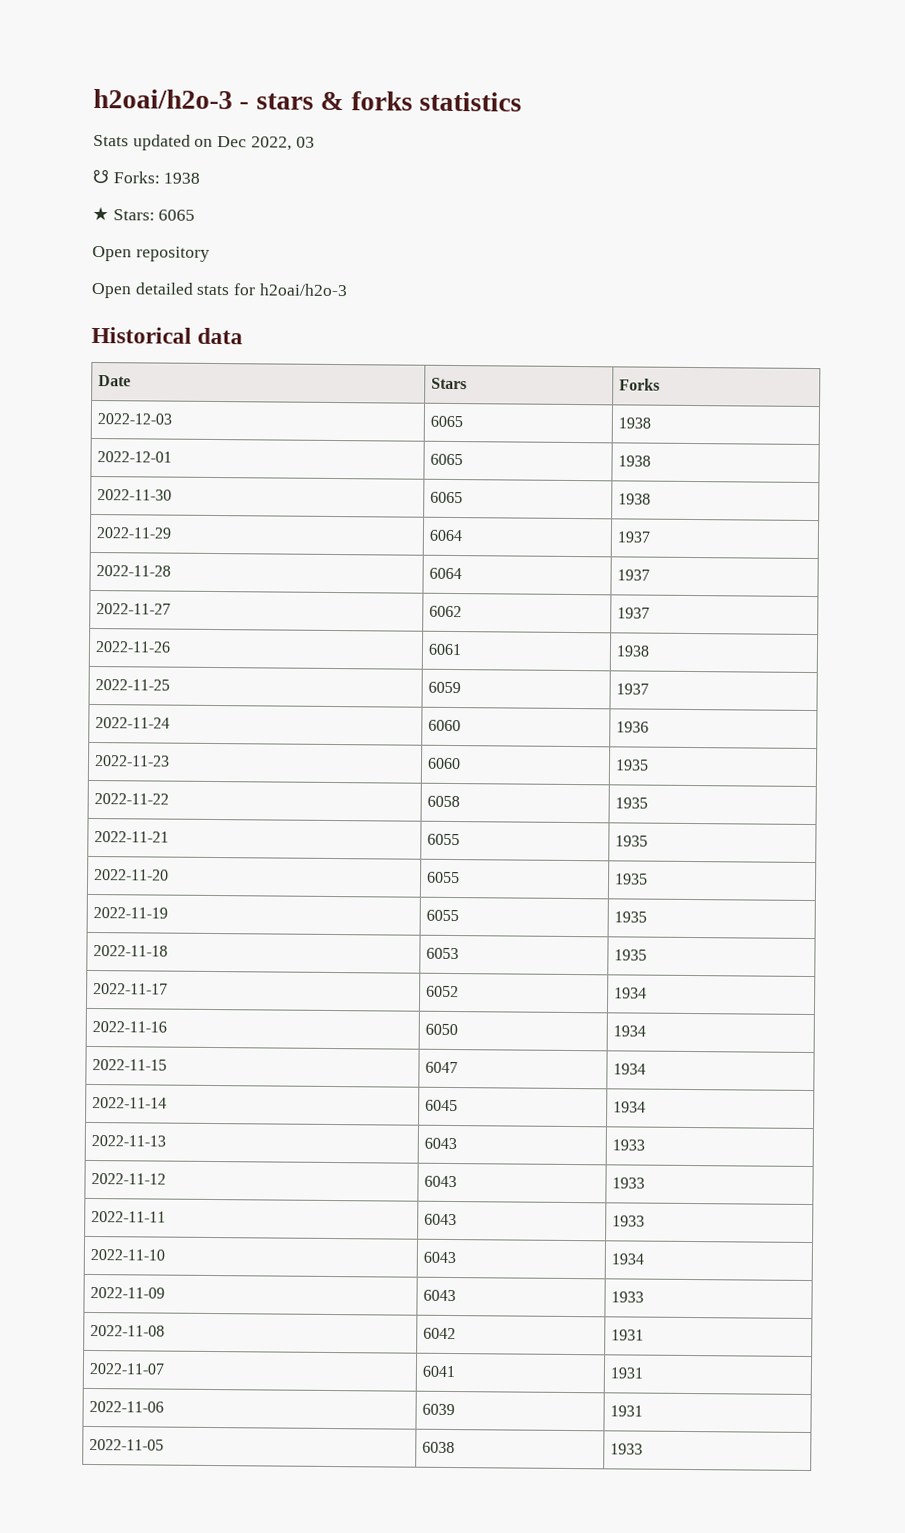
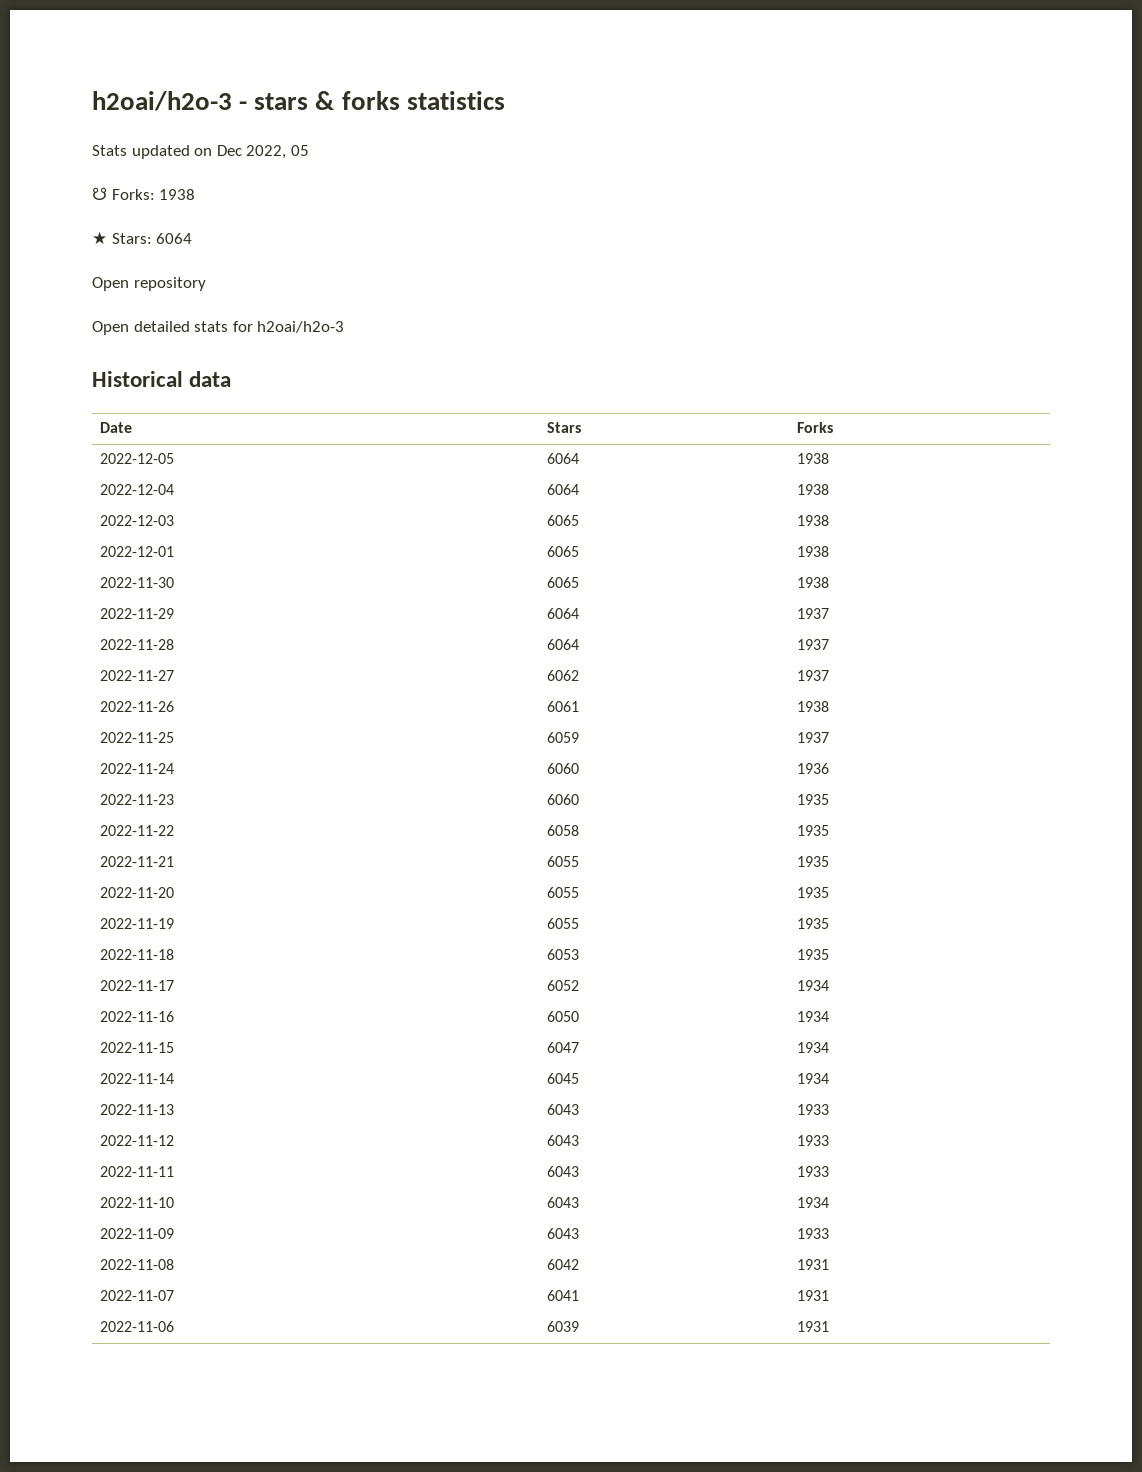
[295,136,315,148] 03 -> [290,145,309,156] 05
[158,209,196,221] 6065 -> [156,233,193,244] 6064
(661, 384) none -> [99,453,174,464] [546,453,579,464] [796,453,829,464] [99,484,174,495] [546,484,579,495] [796,484,829,495] // 2022-12-05 | 6064 | 1938 // 2022-12-04 | 6064 | 1938
[89,1438,165,1451] [422,1441,456,1454] [610,1443,644,1455] // 2022-11-05 | 6038 | 1933 -> (829, 1326) none

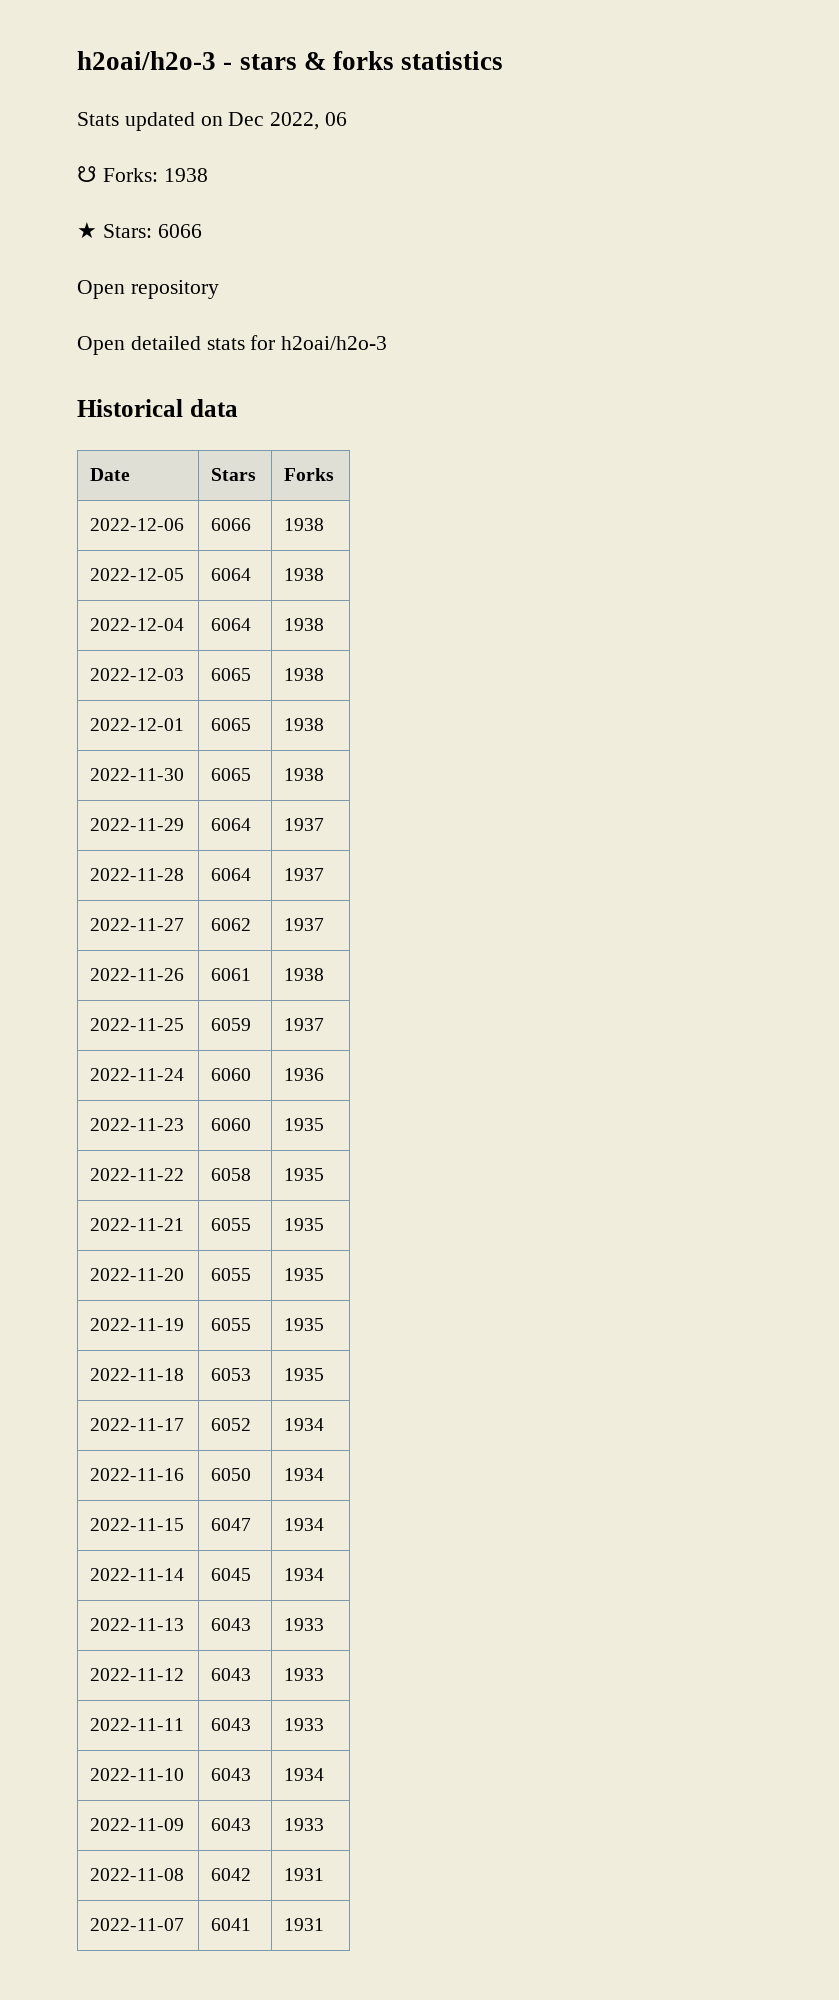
[290,145,309,156] 05 -> [325,112,348,126] 06
[156,233,193,244] 6064 -> [157,224,202,238] 6066
(833, 427) none -> [90,518,185,531] [211,518,252,531] [284,518,325,531] // 2022-12-06 | 6066 | 1938
[99,1321,174,1332] [546,1321,579,1332] [796,1321,829,1332] // 2022-11-06 | 6039 | 1931 -> (325, 1924) none

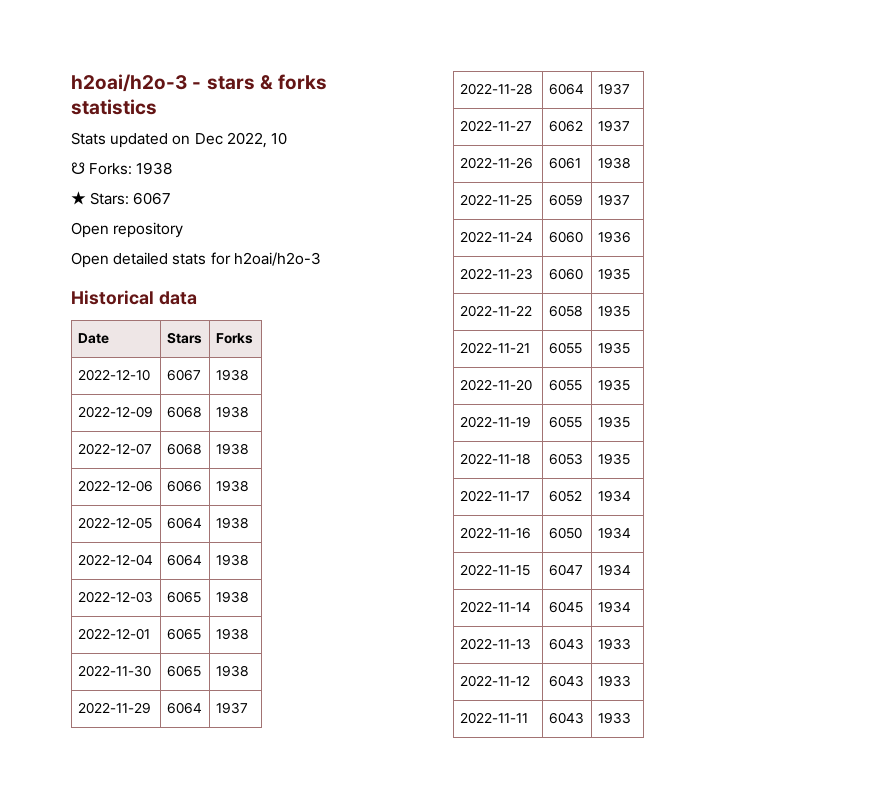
[325,112,348,126] 06 -> [270,132,287,145] 10
[157,224,202,238] 6066 -> [133,192,172,205] 6067
(335, 474) none -> [77,369,150,381] [166,369,201,381] [215,369,248,381] [77,406,153,418] [166,406,201,418] [215,406,248,418] [77,443,152,455] [166,443,201,455] [215,443,248,455] // 2022-12-10 | 6067 | 1938 // 2022-12-09 | 6068 | 1938 // 2022-12-07 | 6068 | 1938
[90,1768,185,1781] [211,1768,252,1781] [284,1768,325,1781] [90,1818,185,1831] [211,1818,252,1831] [284,1818,325,1831] [90,1868,185,1881] [211,1868,252,1881] [284,1868,325,1881] [90,1918,185,1931] [211,1918,252,1931] [284,1918,325,1931] // 2022-11-10 | 6043 | 1934 // 2022-11-09 | 6043 | 1933 // 2022-11-08 | 6042 | 1931 // 2022-11-07 | 6041 | 1931 -> (631, 718) none

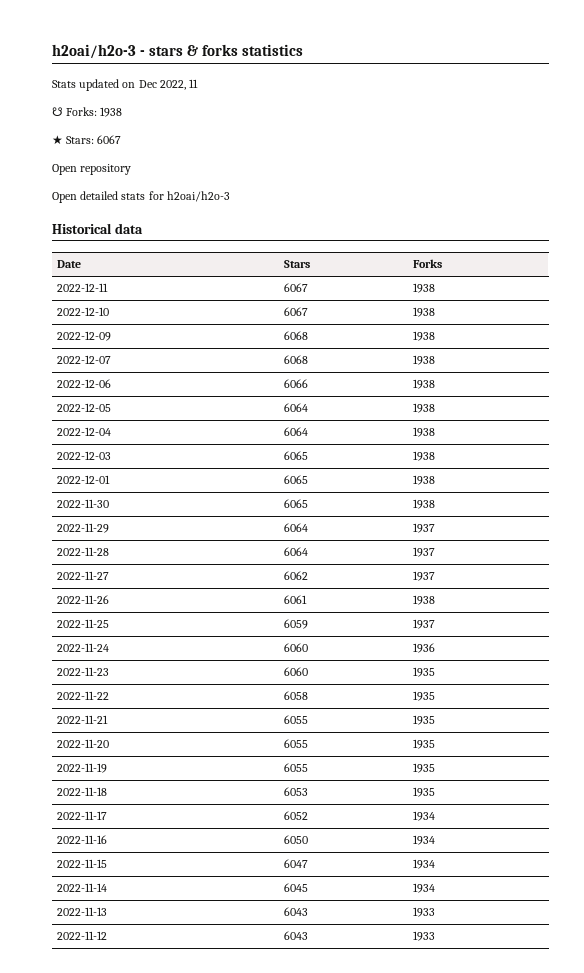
[270,132,287,145] 10 -> [189,79,199,88] 11
(253, 338) none -> [56,283,108,292] [283,283,308,292] [412,283,435,293] // 2022-12-11 | 6067 | 1938
[459,712,528,724] [548,712,584,724] [597,712,631,724] // 2022-11-11 | 6043 | 1933 -> (435, 936) none

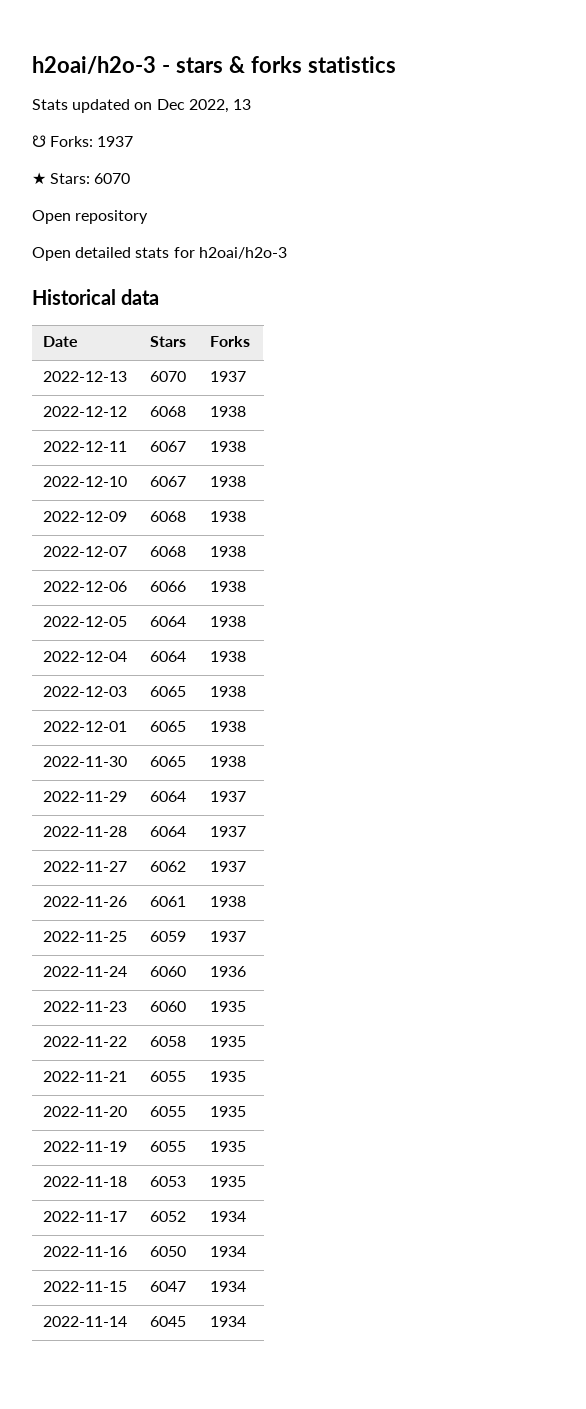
[189,79,199,88] 11 -> [232,99,251,110] 13
[100,107,123,117] 1938 -> [97,136,134,147] 1937
[97,135,122,144] 6067 -> [94,173,131,184] 6070
(442, 263) none -> [43,371,128,382] [150,371,187,382] [210,371,247,382] [43,406,128,417] [150,406,187,417] [210,406,247,417] // 2022-12-13 | 6070 | 1937 // 2022-12-12 | 6068 | 1938
[56,907,107,916] [283,907,308,916] [412,907,435,917] [56,931,107,940] [283,931,308,940] [412,931,435,941] // 2022-11-13 | 6043 | 1933 // 2022-11-12 | 6043 | 1933 -> (247, 1321) none

